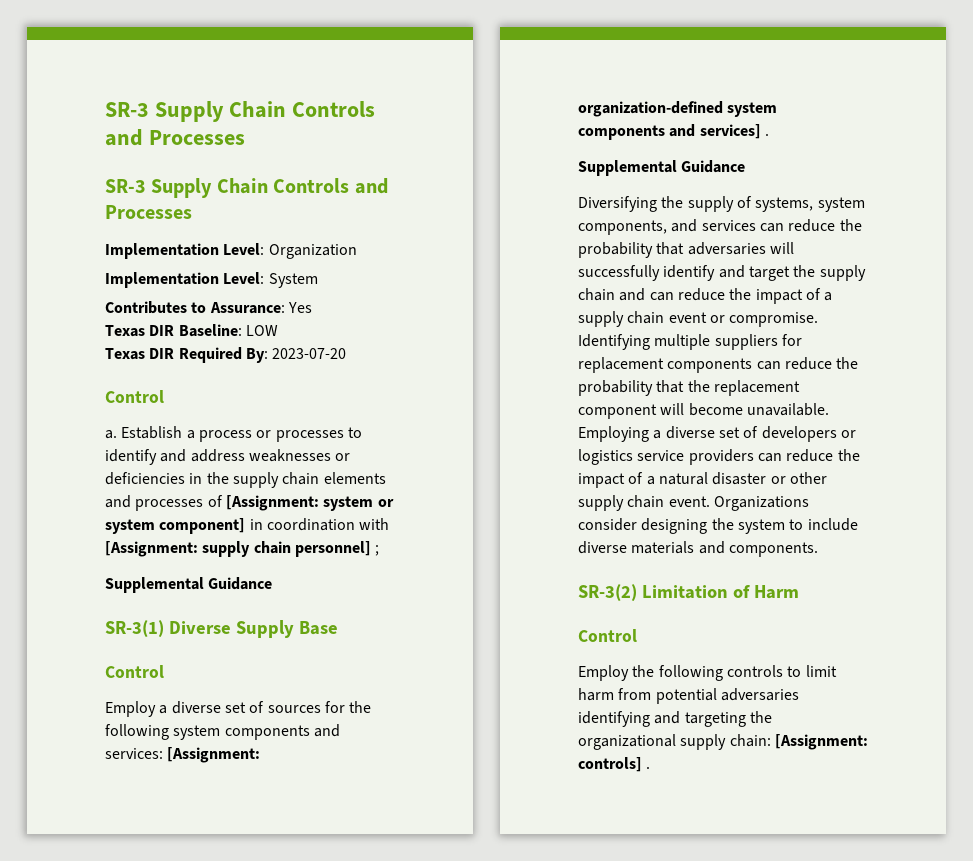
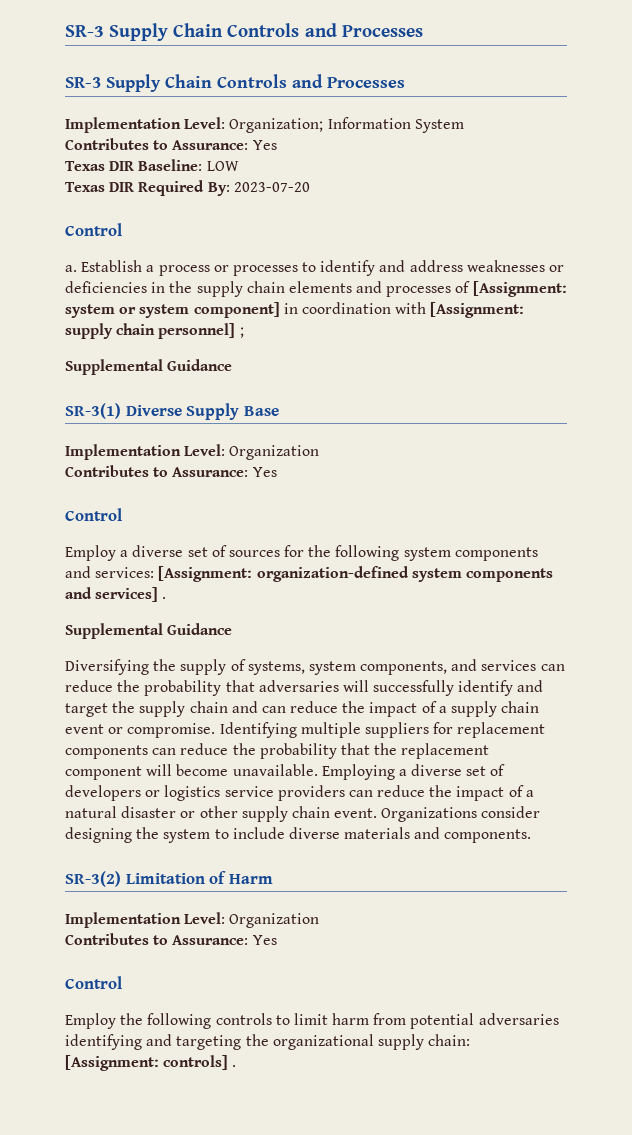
[268,244,357,259] [105,272,265,288] Organization // Implementation Level: -> [229,117,411,133] Organization; Information
(338, 628) none -> [65,444,320,460] [65,465,277,477] // Implementation Level: Organization // Contributes to Assurance: Yes
(799, 592) none -> [65,912,320,928] [65,933,277,945] // Implementation Level: Organization // Contributes to Assurance: Yes

